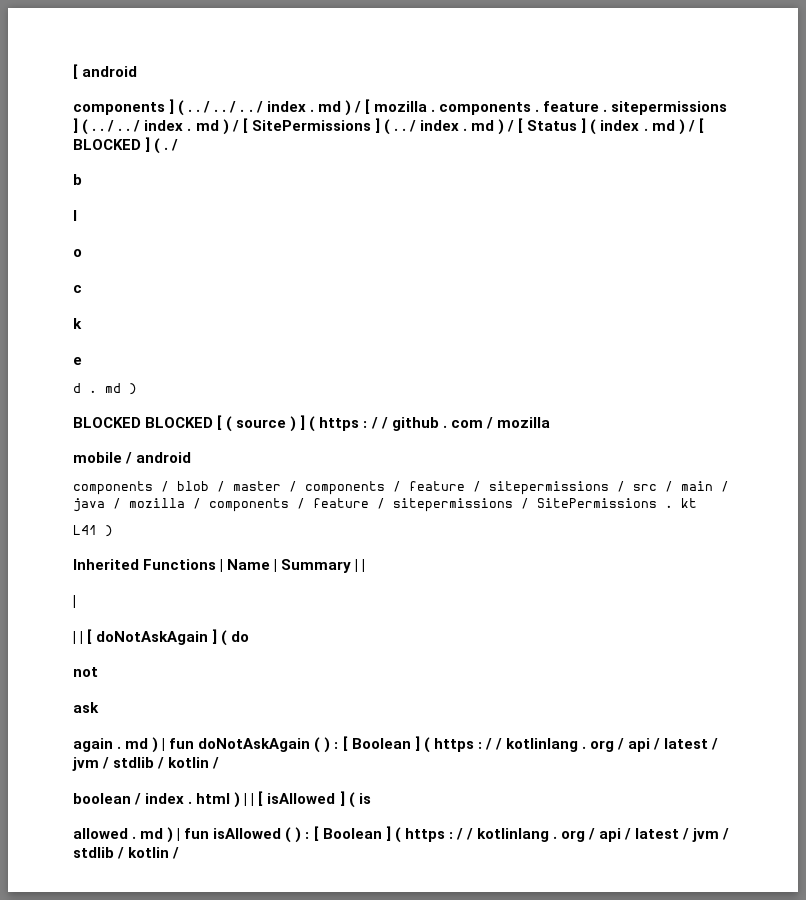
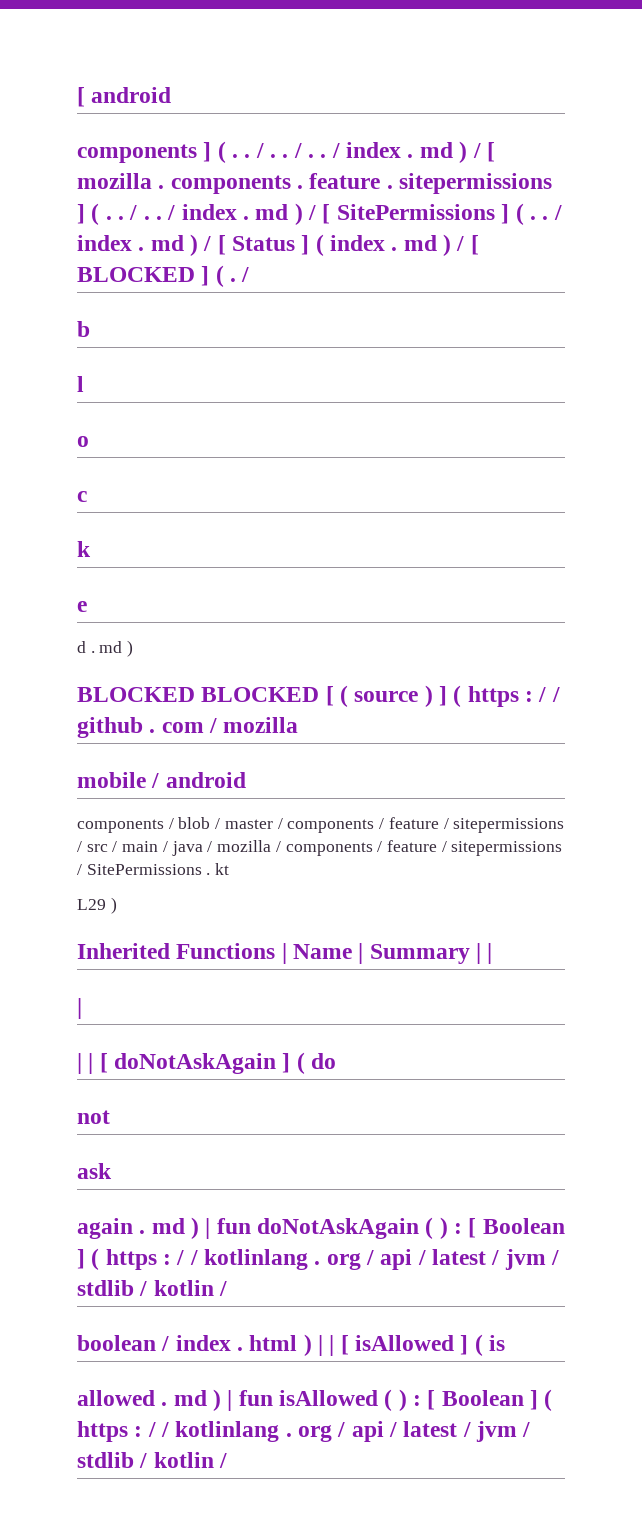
[73,525,97,535] L41 -> [77,899,106,910] L29

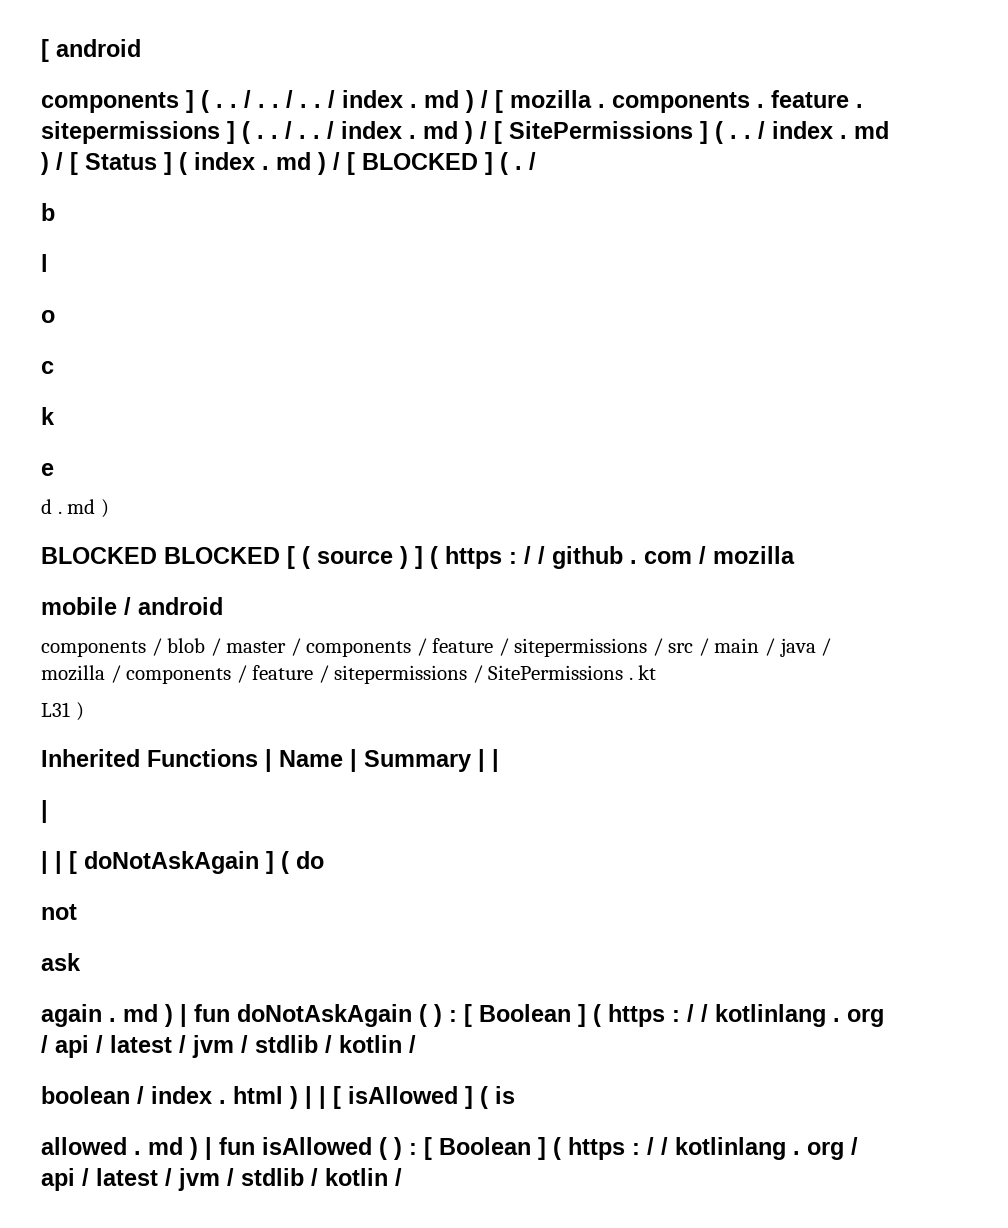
[77,899,106,910] L29 -> [41,702,70,717] L31

